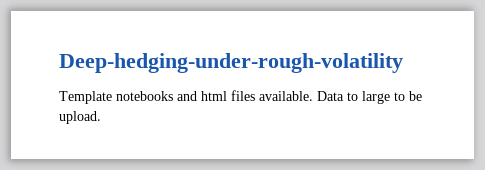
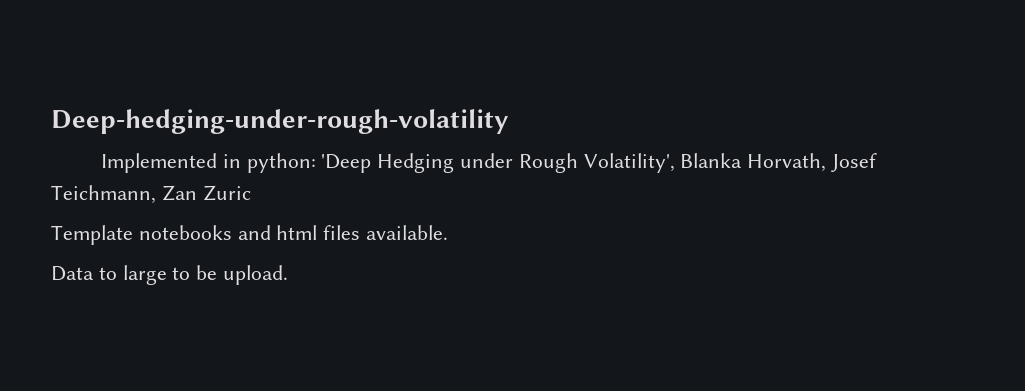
(403, 63) none -> [100,153,877,173] [51,185,251,204] // Implemented in python: 'Deep Hedging under Rough Volatility', Blanka Horvath, Josef Teichmann, Zan Zuric
(313, 96) none -> (449, 232) //

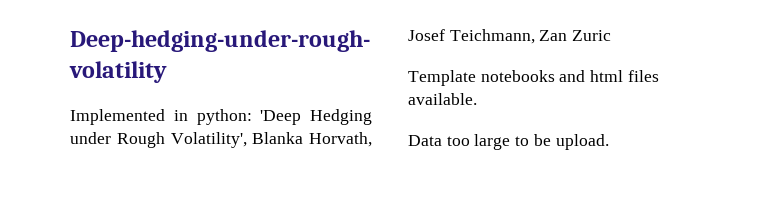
[98,267,117,280] to -> [446,136,470,146] too

